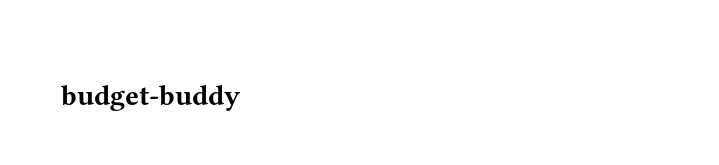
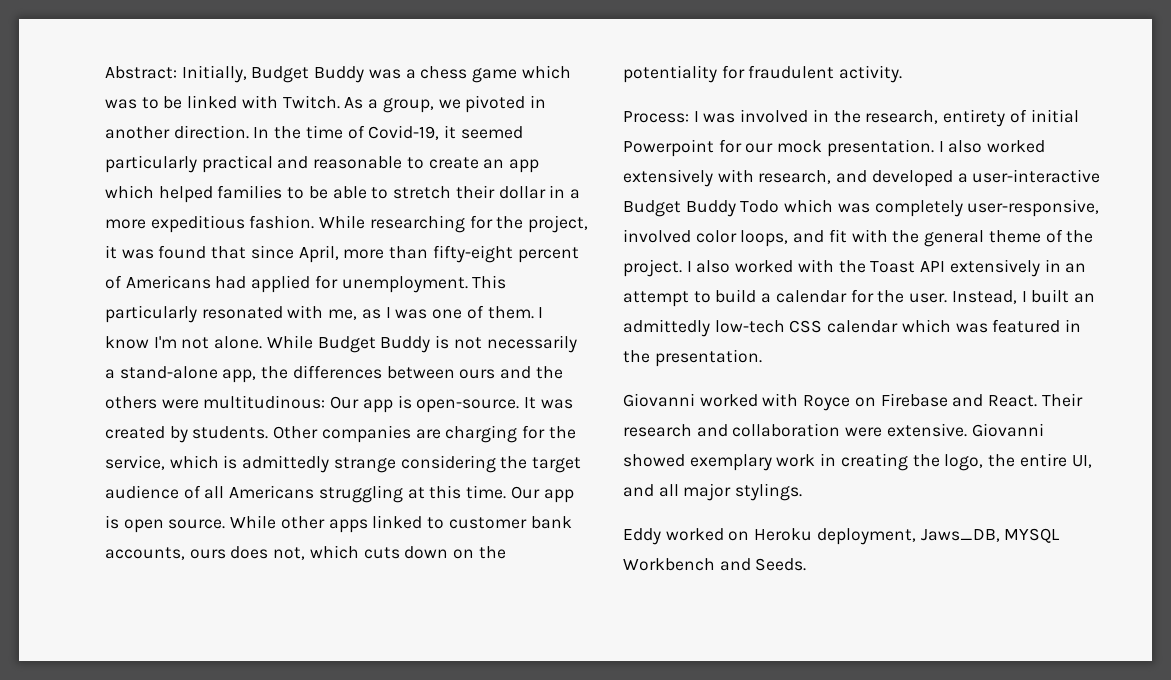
[61,85,241,111] budget-buddy -> [105,65,571,83] [105,95,546,113] [105,125,523,140] [105,155,540,173] [105,185,580,203] [105,215,589,233] [105,245,579,263] [105,275,507,293] [105,305,544,323] [105,335,577,353] [105,365,563,383] [105,395,573,413] [105,425,576,443] [105,455,582,473] [105,485,574,503] [105,515,572,533] [105,545,506,560] [623,65,903,83] [623,109,1079,127] [623,139,1046,157] [623,169,1101,187] [623,199,1100,217] [623,229,1094,247] [623,259,1087,277] [623,289,1095,307] [623,319,1082,337] [623,349,762,367] [623,393,1083,411] [623,423,1044,437] [623,453,1092,471] [623,483,803,501] [623,528,1061,545] [623,558,807,571] Abstract: Initially, Budget Buddy was a chess game which was to be linked with Twitch. As a group, we pivoted in another direction. In the time of Covid-19, it seemed particularly practical and reasonable to create an app which helped families to be able to stretch their dollar in a more expeditious fashion. While researching for the project, it was found that since April, more than fifty-eight percent of Americans had applied for unemployment. This particularly resonated with me, as I was one of them. I know I'm not alone. While Budget Buddy is not necessarily a stand-alone app, the differences between ours and the others were multitudinous: Our app is open-source. It was created by students. Other companies are charging for the service, which is admittedly strange considering the target audience of all Americans struggling at this time. Our app is open source. While other apps linked to customer bank accounts, ours does not, which cuts down on the potentiality for fraudulent activity. // Process: I was involved in the research, entirety of initial Powerpoint for our mock presentation. I also worked extensively with research, and developed a user-interactive Budget Buddy Todo which was completely user-responsive, involved color loops, and fit with the general theme of the project. I also worked with the Toast API extensively in an attempt to build a calendar for the user. Instead, I built an admittedly low-tech CSS calendar which was featured in the presentation. // Giovanni worked with Royce on Firebase and React. Their research and collaboration were extensive. Giovanni showed exemplary work in creating the logo, the entire UI, and all major stylings. // Eddy worked on Heroku deployment, Jaws_DB, MYSQL Workbench and Seeds.

